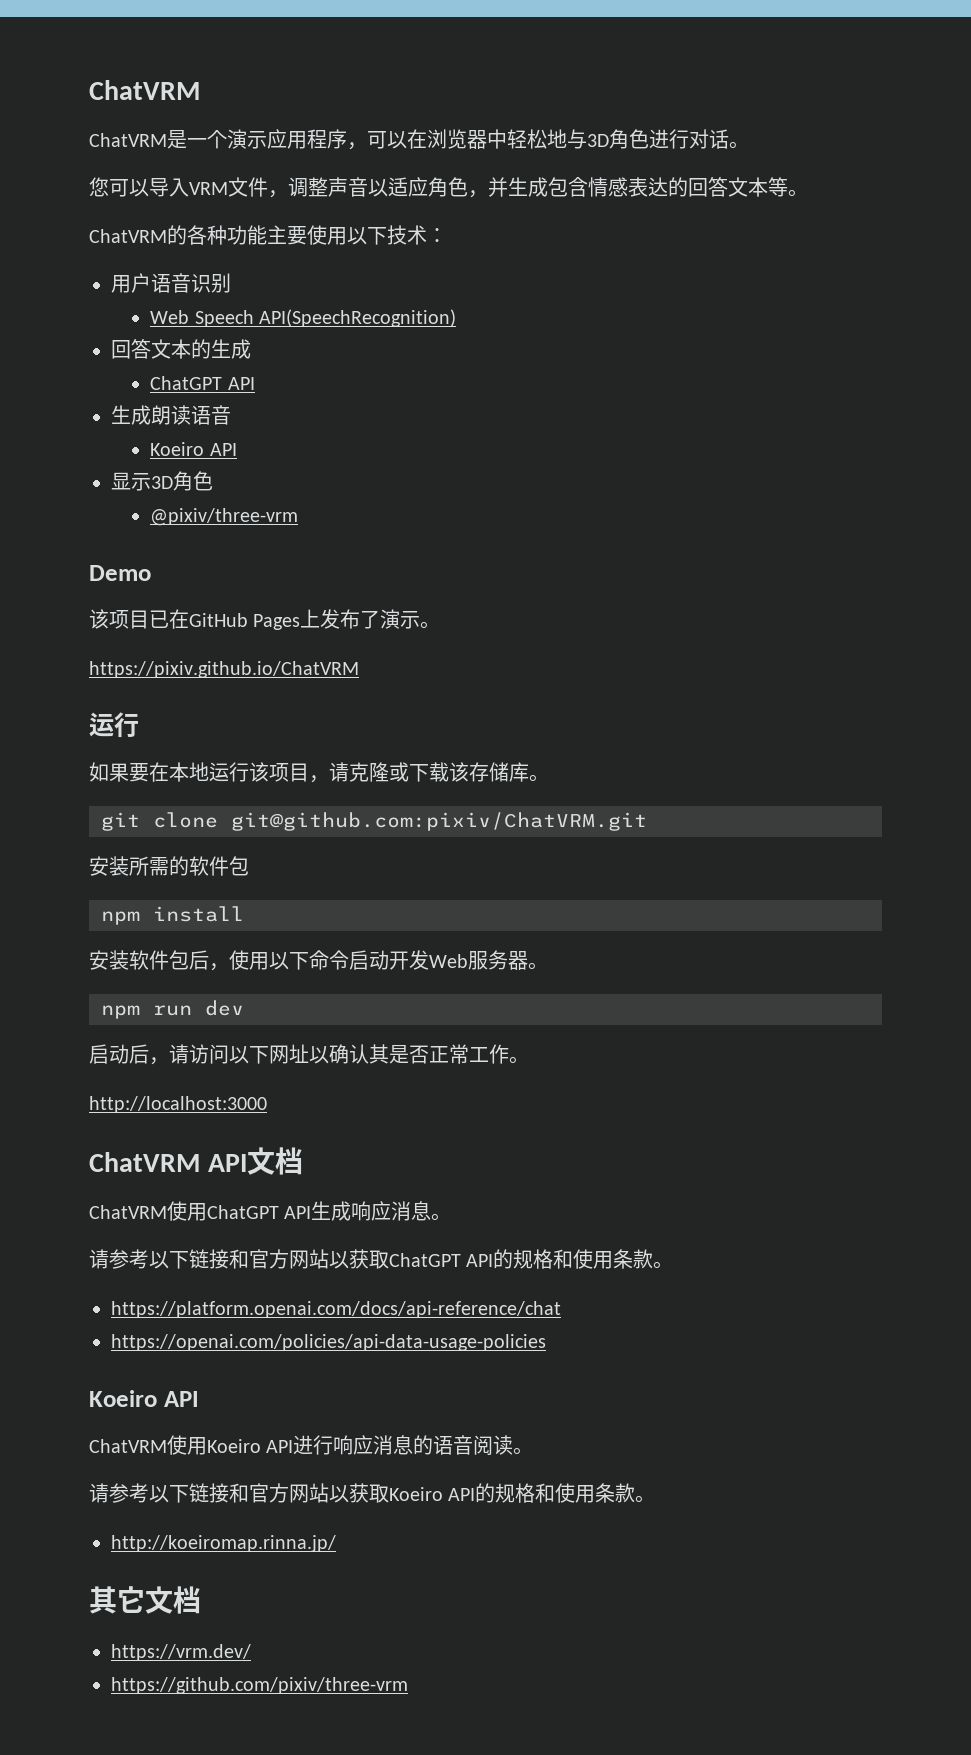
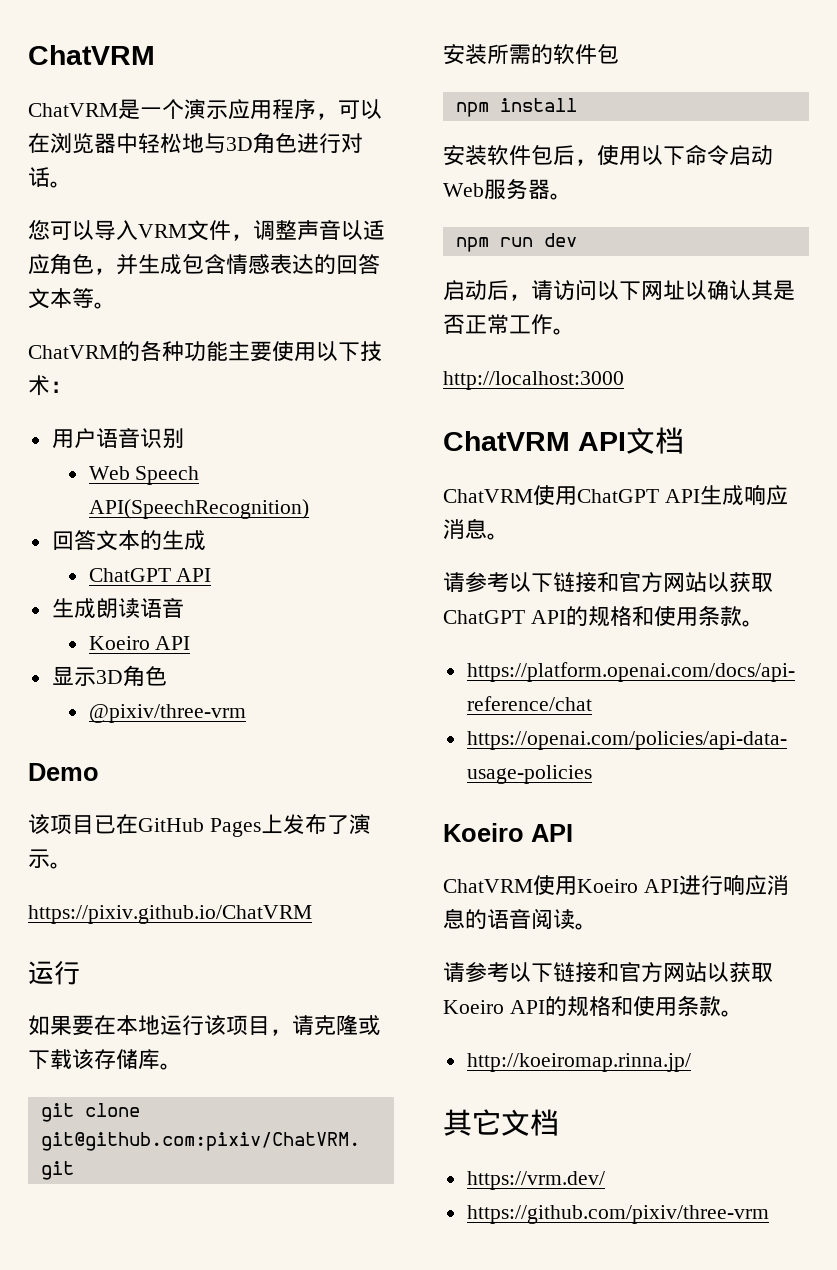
[389,950,429,970] 开发 -> (773, 155) none

